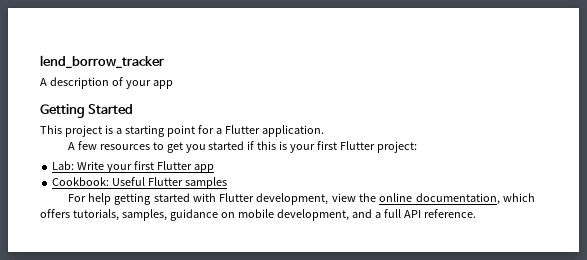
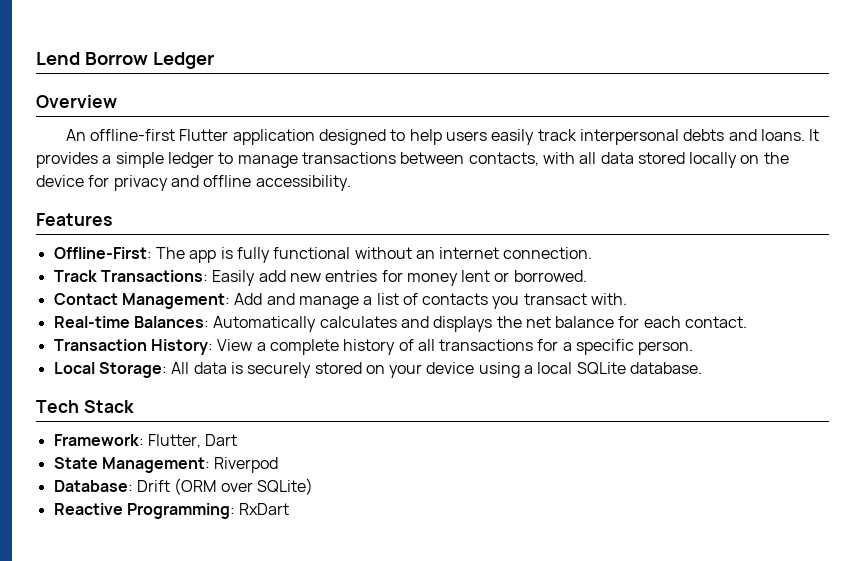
[40,55,164,69] [40,77,173,89] [40,104,134,118] [40,125,324,137] [67,141,418,153] [52,161,214,173] [52,177,228,189] [67,193,536,205] [40,209,476,221] lend_borrow_tracker // A description of your app // Getting Started // This project is a starting point for a Flutter application. // A few resources to get you started if this is your first Flutter project: // Lab: Write your first Flutter app // Cookbook: Useful Flutter samples // For help getting started with Flutter development, view the online documentation, which offers tutorials, samples, guidance on mobile development, and a full API reference. -> [36,52,214,69] [36,95,117,108] [65,129,820,145] [36,152,789,168] [36,175,351,191] [36,213,112,226] [53,247,593,263] [53,270,587,286] [53,293,628,309] [53,316,748,332] [53,339,694,355] [53,362,703,378] [36,400,134,413] [53,434,238,448] [53,457,279,473] [53,478,313,495] [53,503,290,519] Lend Borrow Ledger // Overview // An offline-first Flutter application designed to help users easily track interpersonal debts and loans. It provides a simple ledger to manage transactions between contacts, with all data stored locally on the device for privacy and offline accessibility. // Features // Offline-First: The app is fully functional without an internet connection. // Track Transactions: Easily add new entries for money lent or borrowed. // Contact Management: Add and manage a list of contacts you transact with. // Real-time Balances: Automatically calculates and displays the net balance for each contact. // Transaction History: View a complete history of all transactions for a specific person. // Local Storage: All data is securely stored on your device using a local SQLite database. // Tech Stack // Framework: Flutter, Dart // State Management: Riverpod // Database: Drift (ORM over SQLite) // Reactive Programming: RxDart

